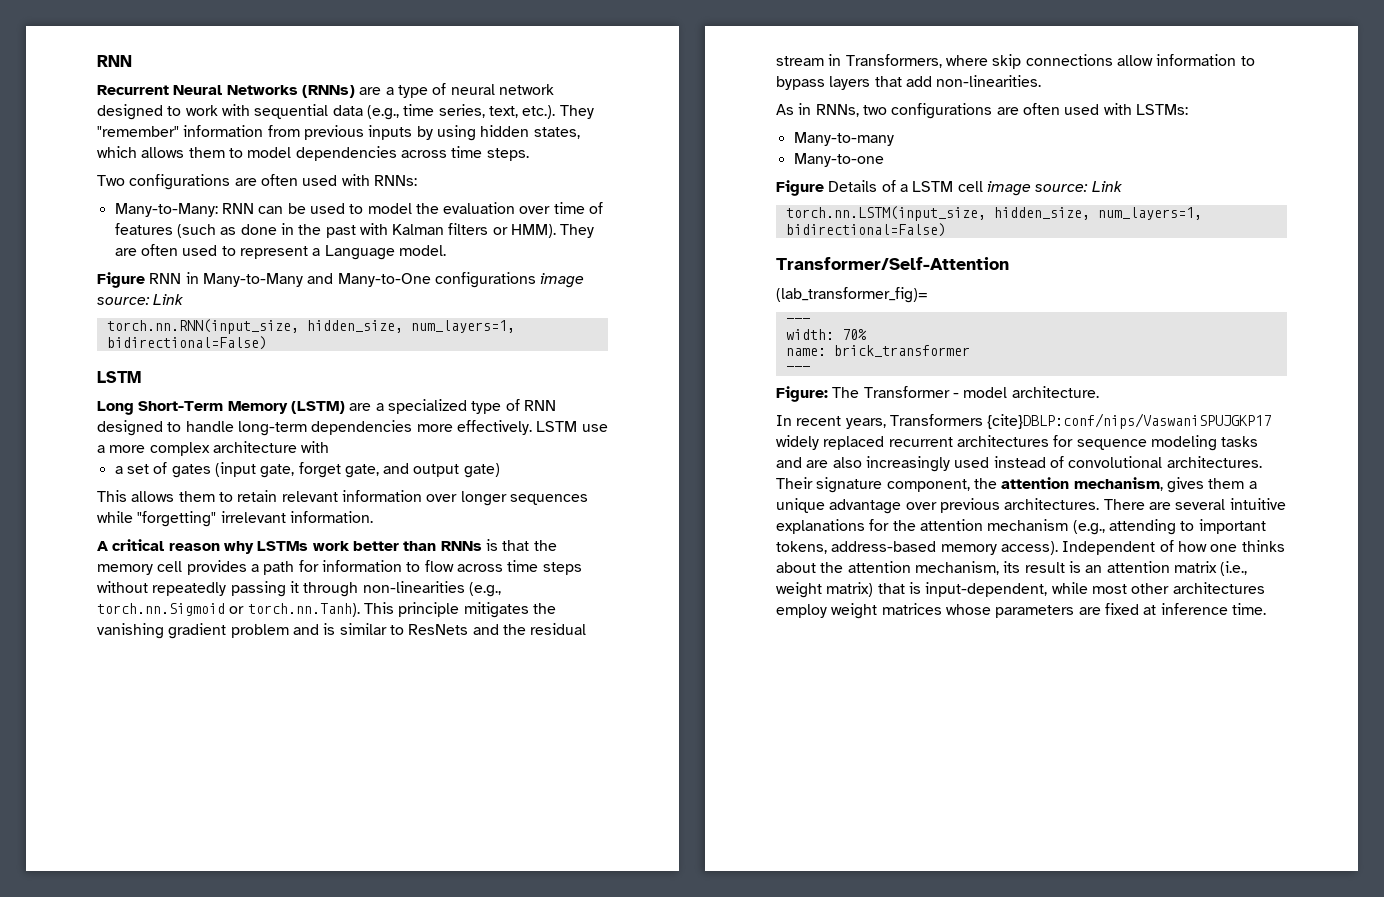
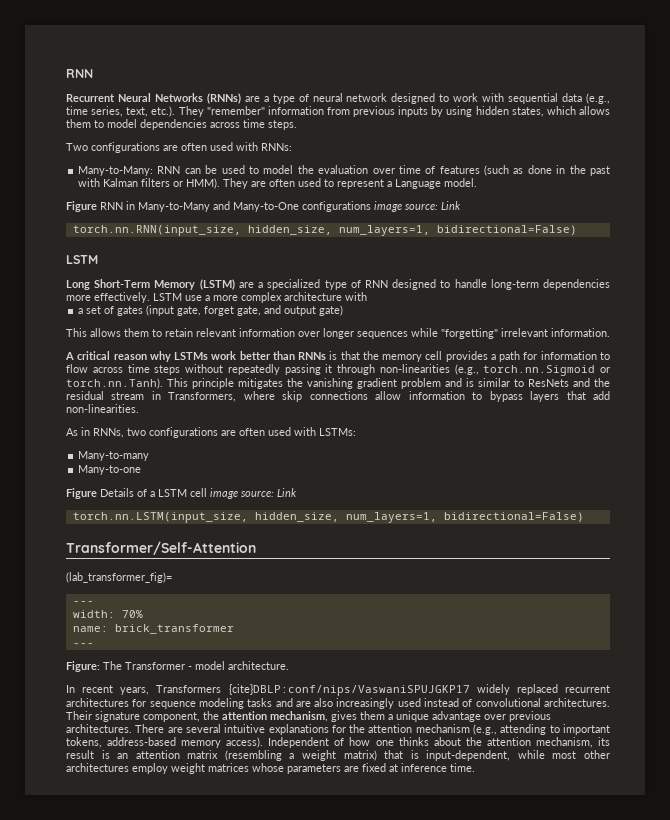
[1220,561,1248,576] (i.e., -> [224,750,295,761] (resembling a

